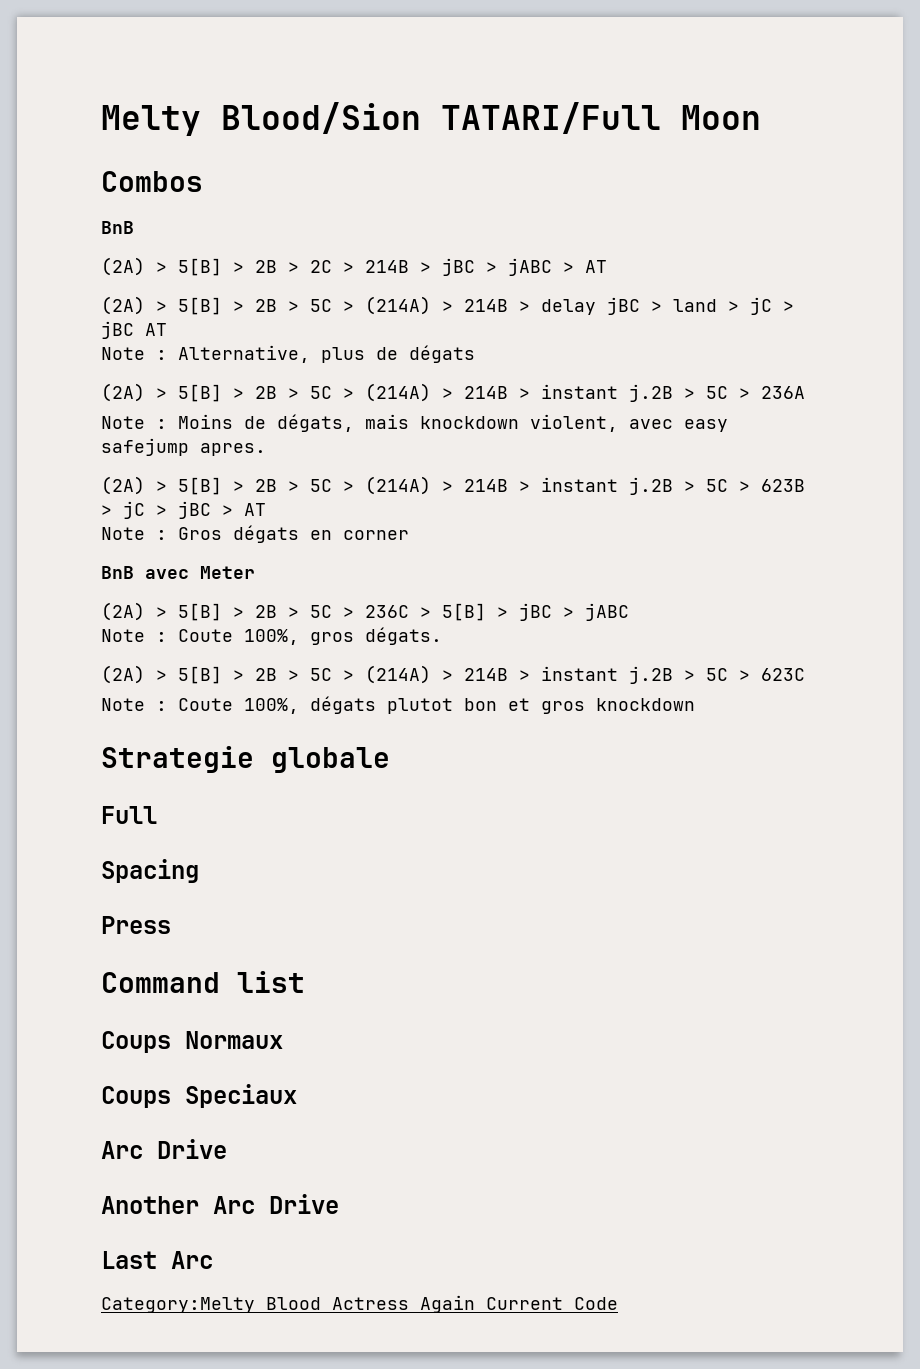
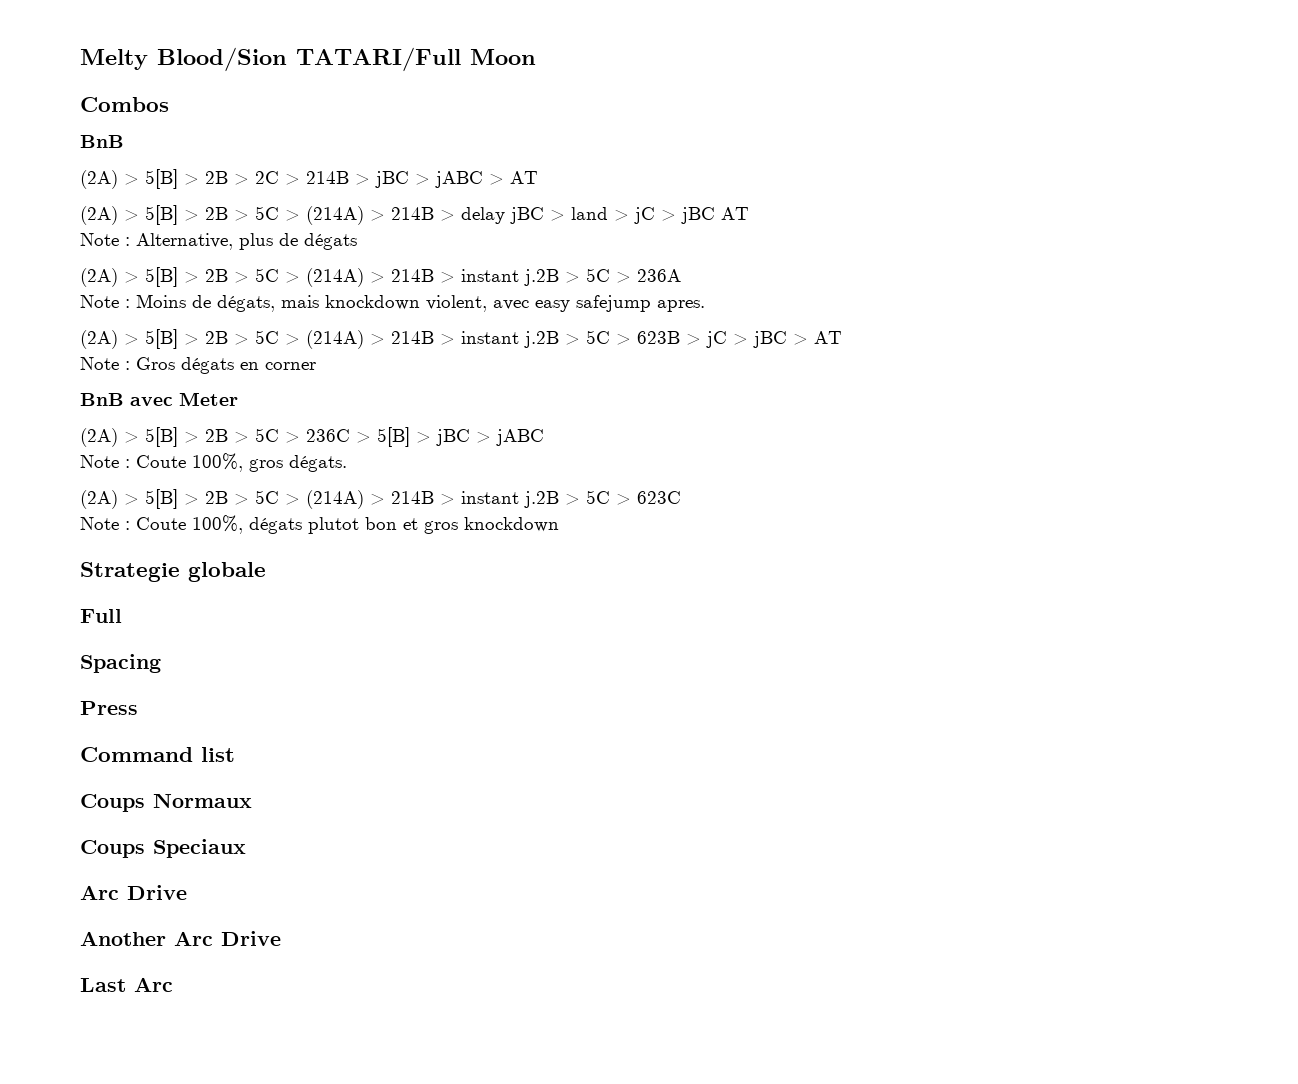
[101,1295,618,1313] // Category:Melty Blood Actress Again Current Code -> (173, 984) none

